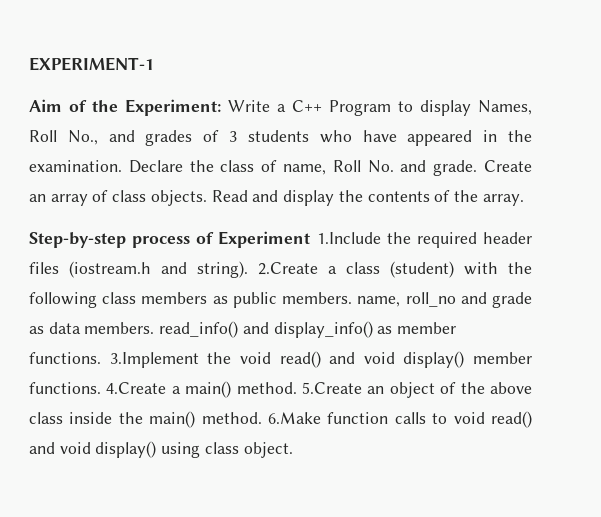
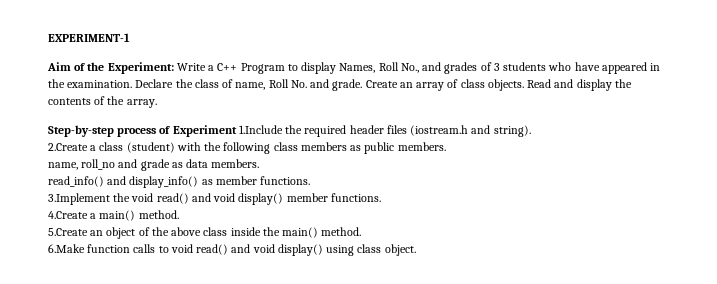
(248, 269) none -> (531, 131) //
(353, 298) none -> (446, 146) //
(155, 328) none -> (260, 163) //
(101, 358) none -> (311, 180) //
(101, 388) none -> (381, 197) //
(297, 388) none -> (179, 214) //
(262, 418) none -> (362, 231) //

